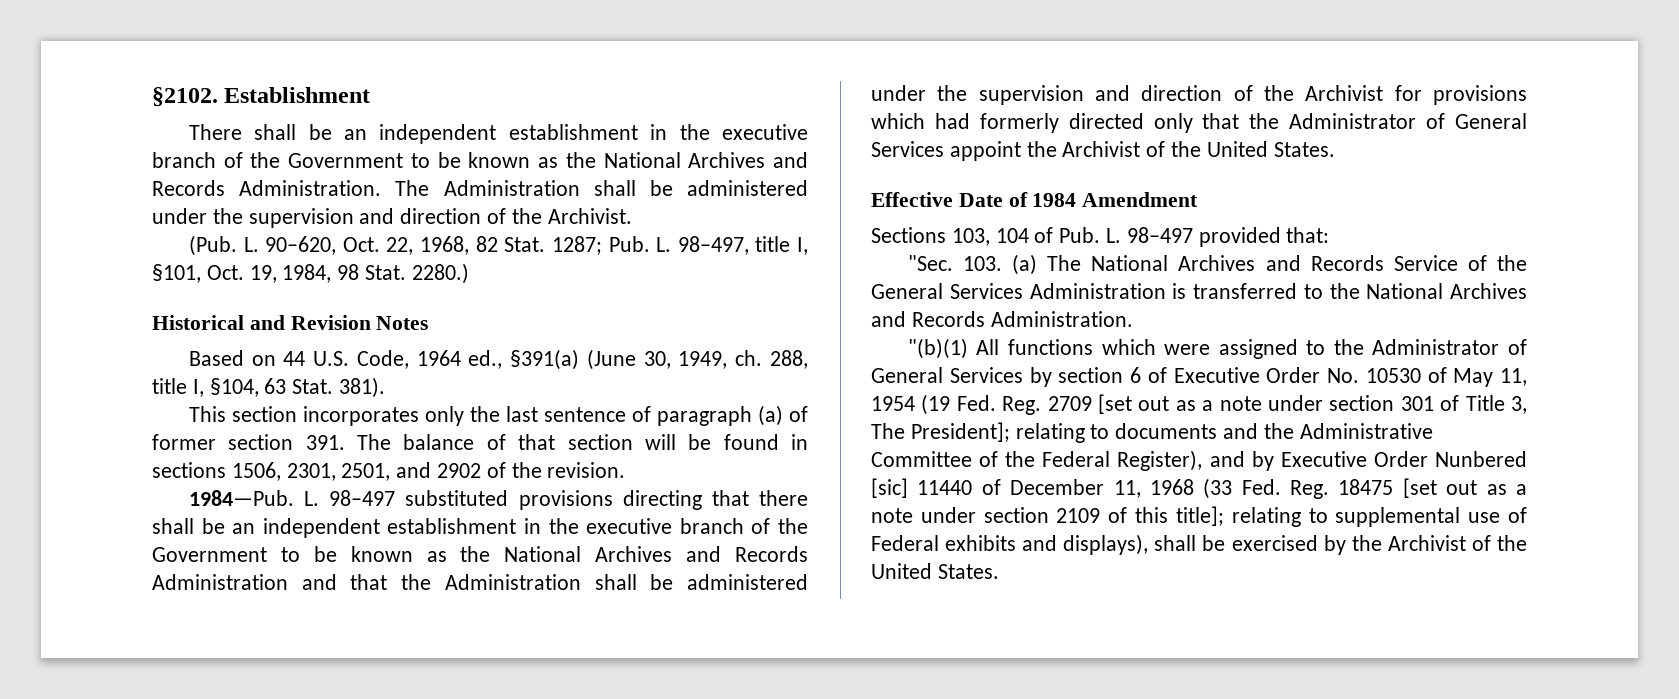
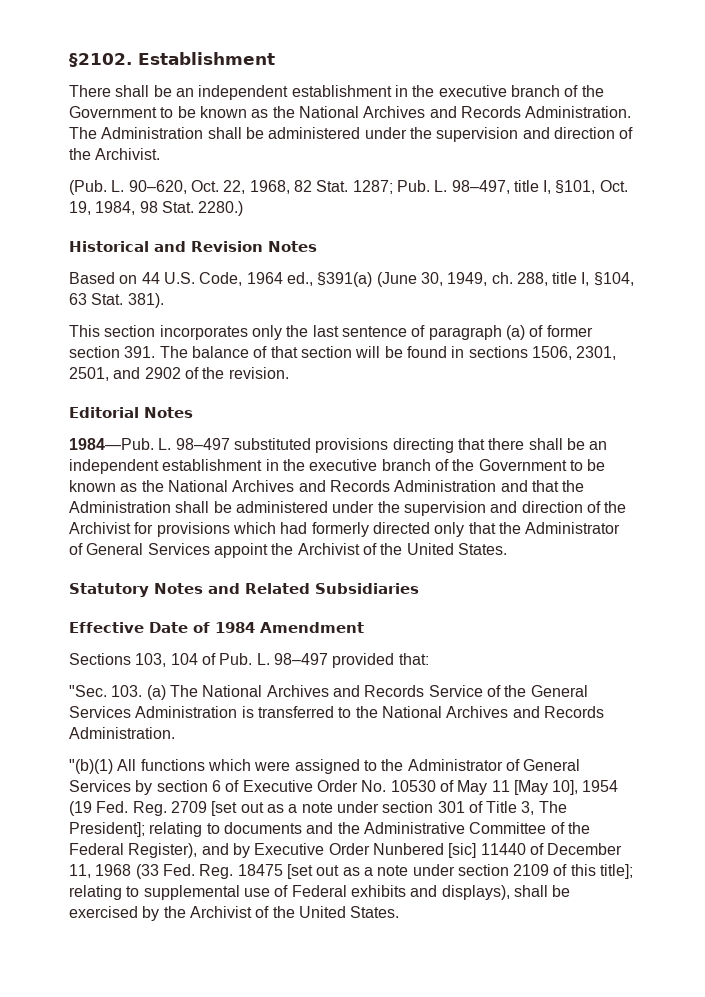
(626, 470) none -> [69,407,193,418] // Editorial Notes
(1335, 149) none -> [69,583,419,597] // Statutory Notes and Related Subsidiaries
[1500,368,1527,386] 11, -> [491,780,579,795] 11 [May 10],

